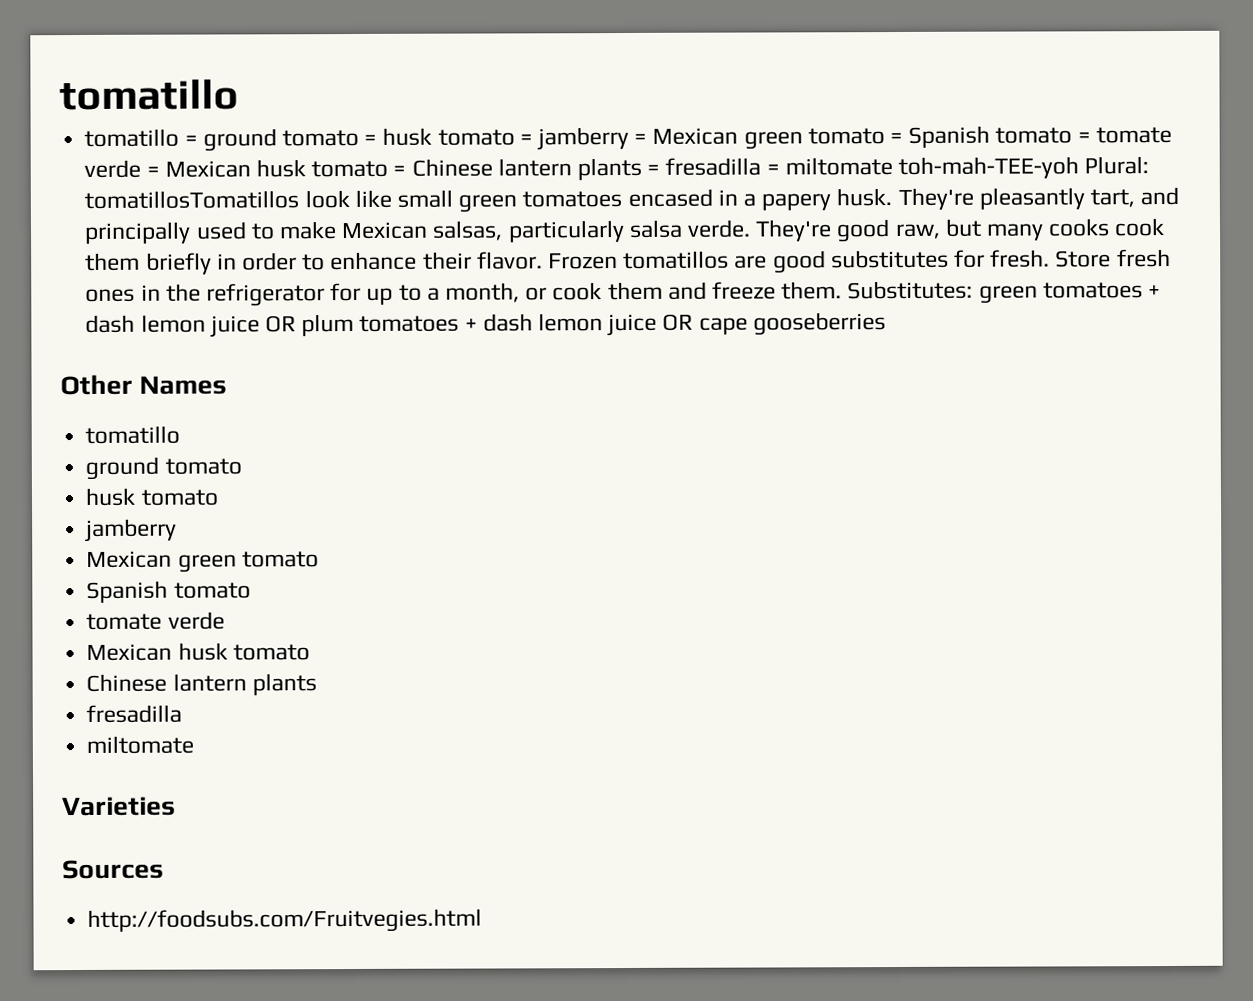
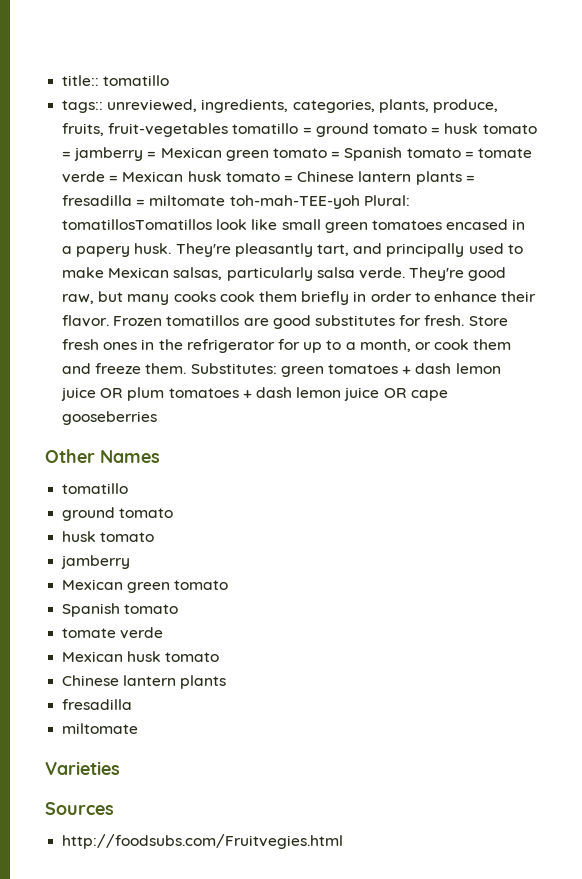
[59,78,239,111] tomatillo // -> [62,75,170,86] [62,99,498,113] [62,123,229,137] title:: tomatillo // tags:: unreviewed, ingredients, categories, plants, produce, fruits, fruit-vegetables

